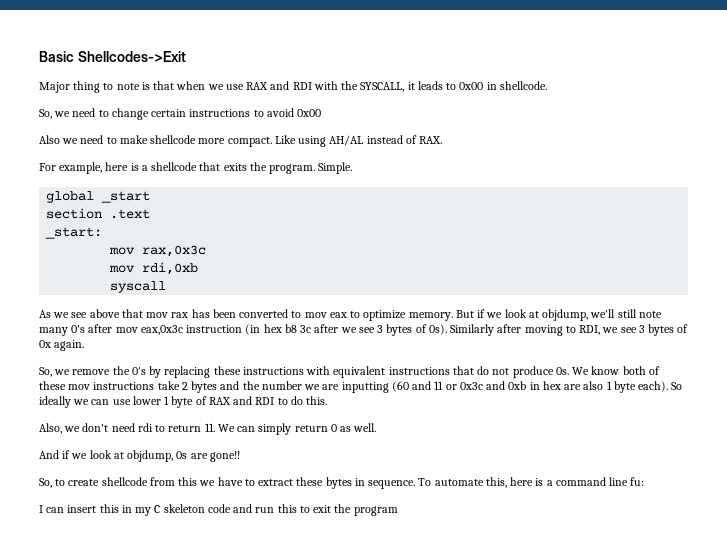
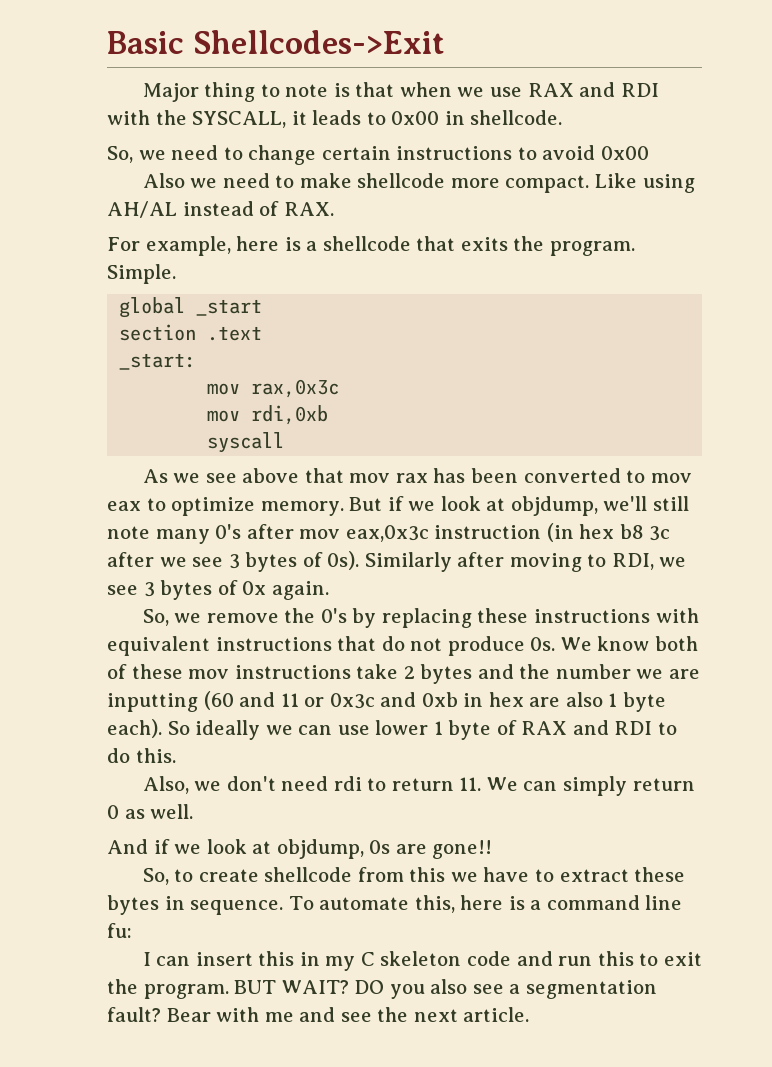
[353,506,398,516] program -> [143,979,657,999] [107,1007,530,1022] program. BUT WAIT? DO you also see a segmentation fault? Bear with me and see the next article.

